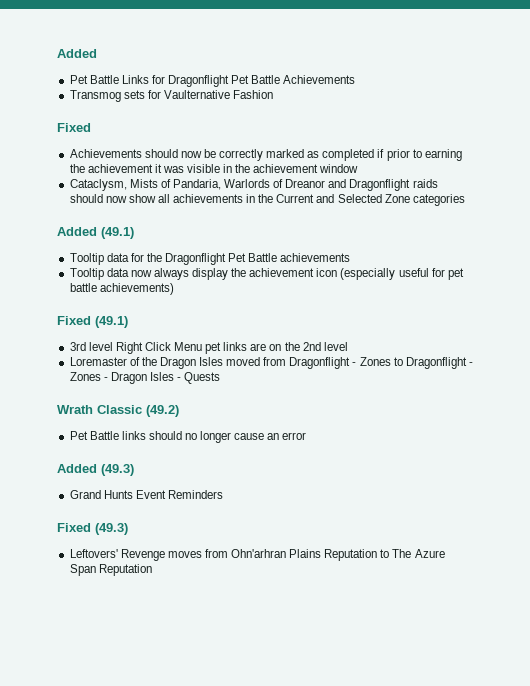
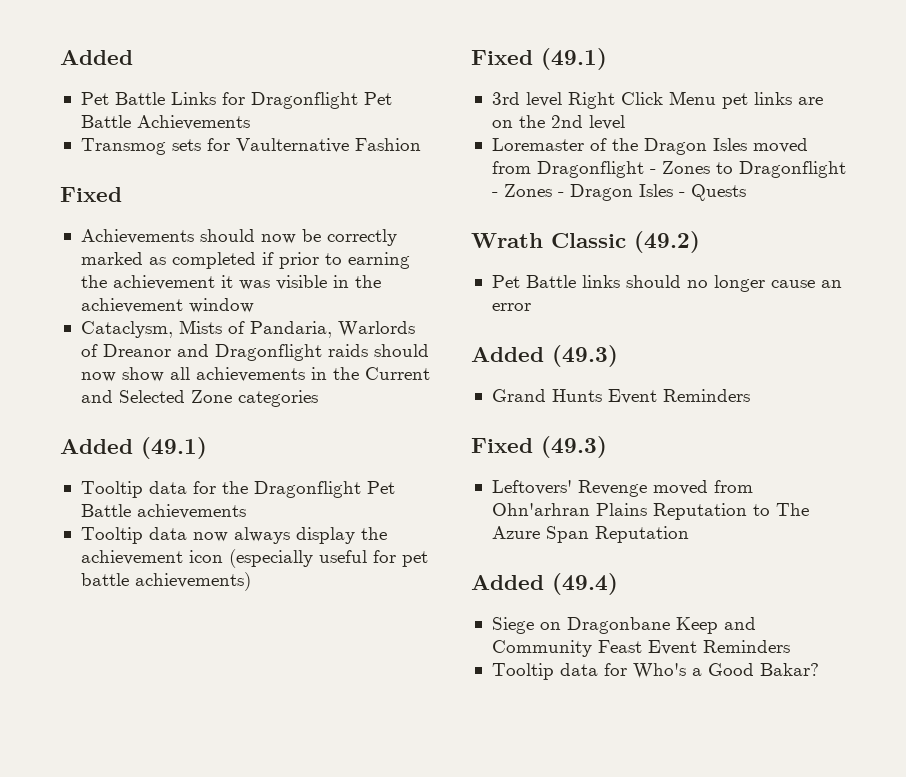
[167,551,202,558] moves -> [652,480,708,495] moved
(152, 570) none -> [471,573,618,595] [491,617,756,634] [491,640,790,657] [491,663,819,680] // Added (49.4) // Siege on Dragonbane Keep and Community Feast Event Reminders // Tooltip data for Who's a Good Bakar?

